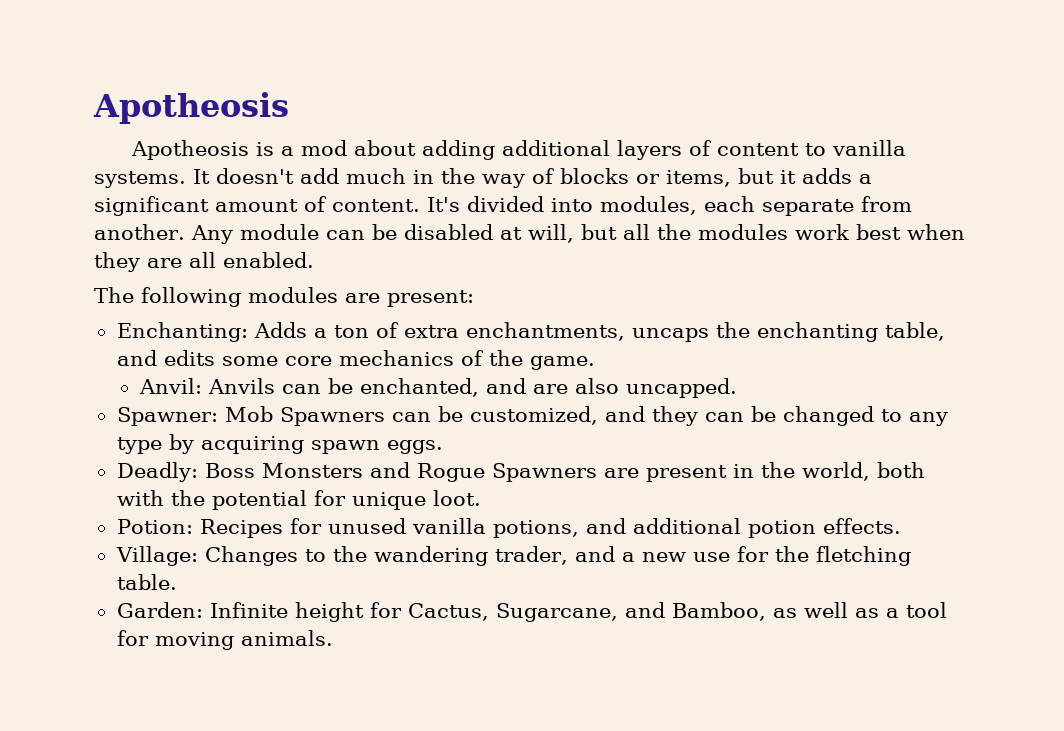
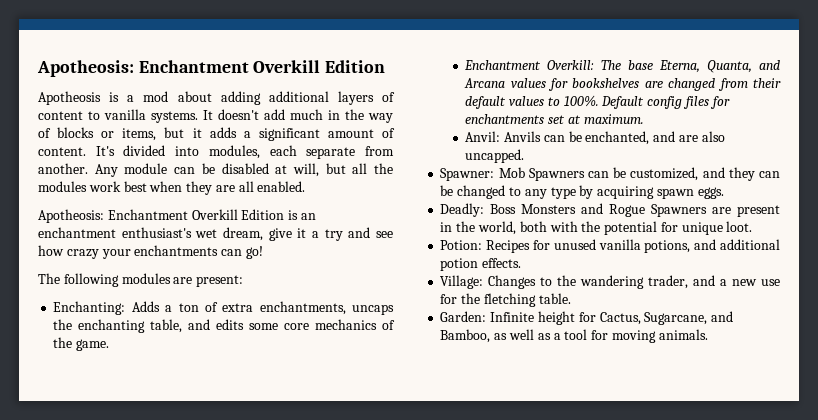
[93,92,289,124] Apotheosis -> [37,60,386,77] Apotheosis: Enchantment Overkill Edition
(314, 260) none -> [38,209,316,223] [38,227,394,241] [38,245,263,259] // Apotheosis: Enchantment Overkill Edition is an enchantment enthusiast's wet dream, give it a try and see how crazy your enchantments can go!
(595, 363) none -> [464,60,780,73] [464,78,781,91] [465,95,730,109] [465,114,644,124] // Enchantment Overkill: The base Eterna, Quanta, and Arcana values for bookshelves are changed from their default values to 100%. Default config files for enchantments set at maximum.

